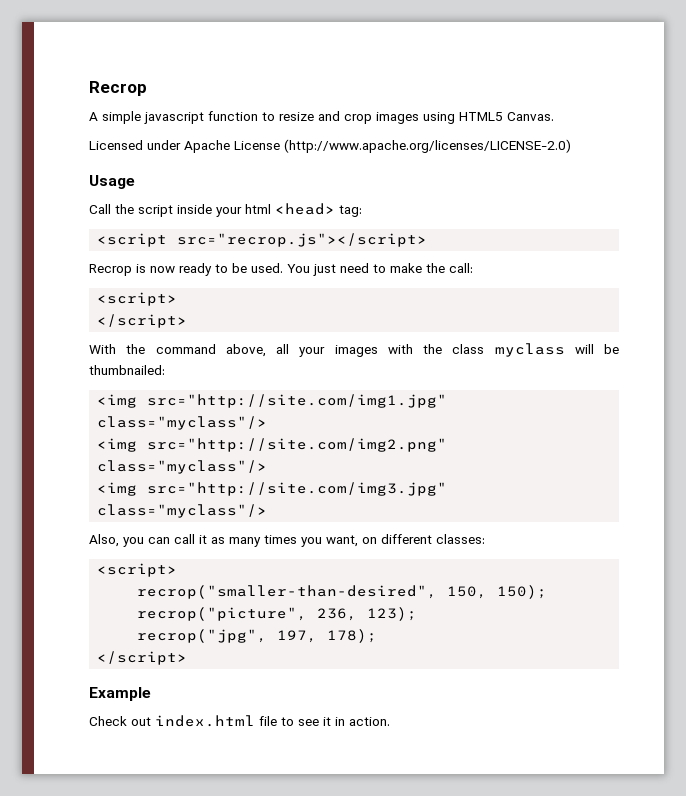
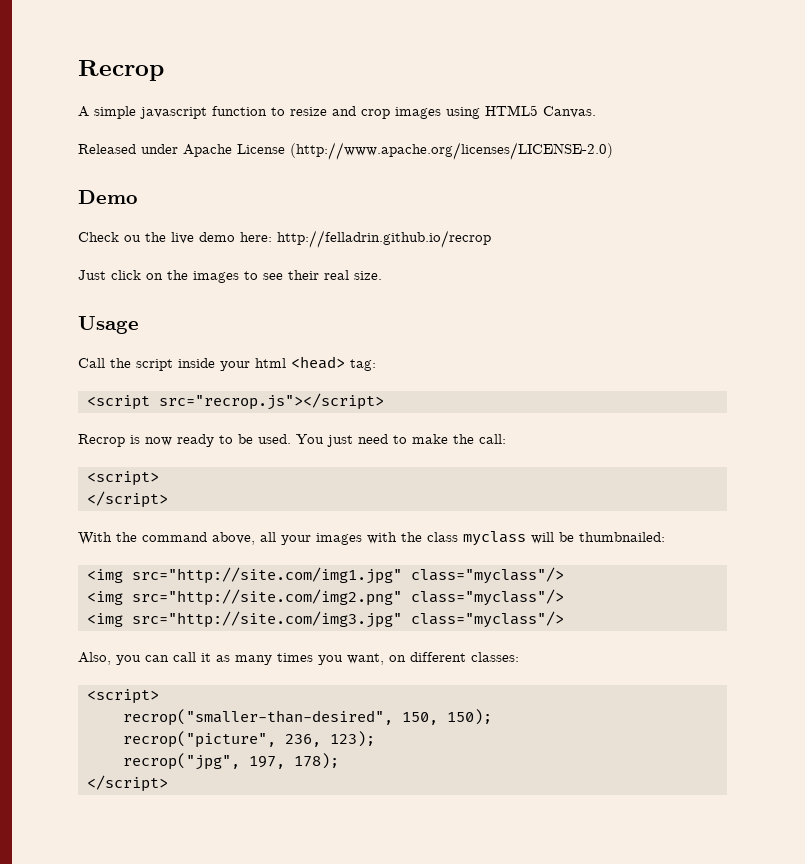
[89,140,143,150] Licensed -> [78,144,136,154] Released
(571, 146) none -> [78,190,138,204] [78,230,491,248] [78,270,382,283] // Demo // Check ou the live demo here: http://felladrin.github.io/recrop // Just click on the images to see their real size.
[89,687,151,701] [89,715,390,727] // Example // Check out index.html file to see it in action. -> (168, 783) none

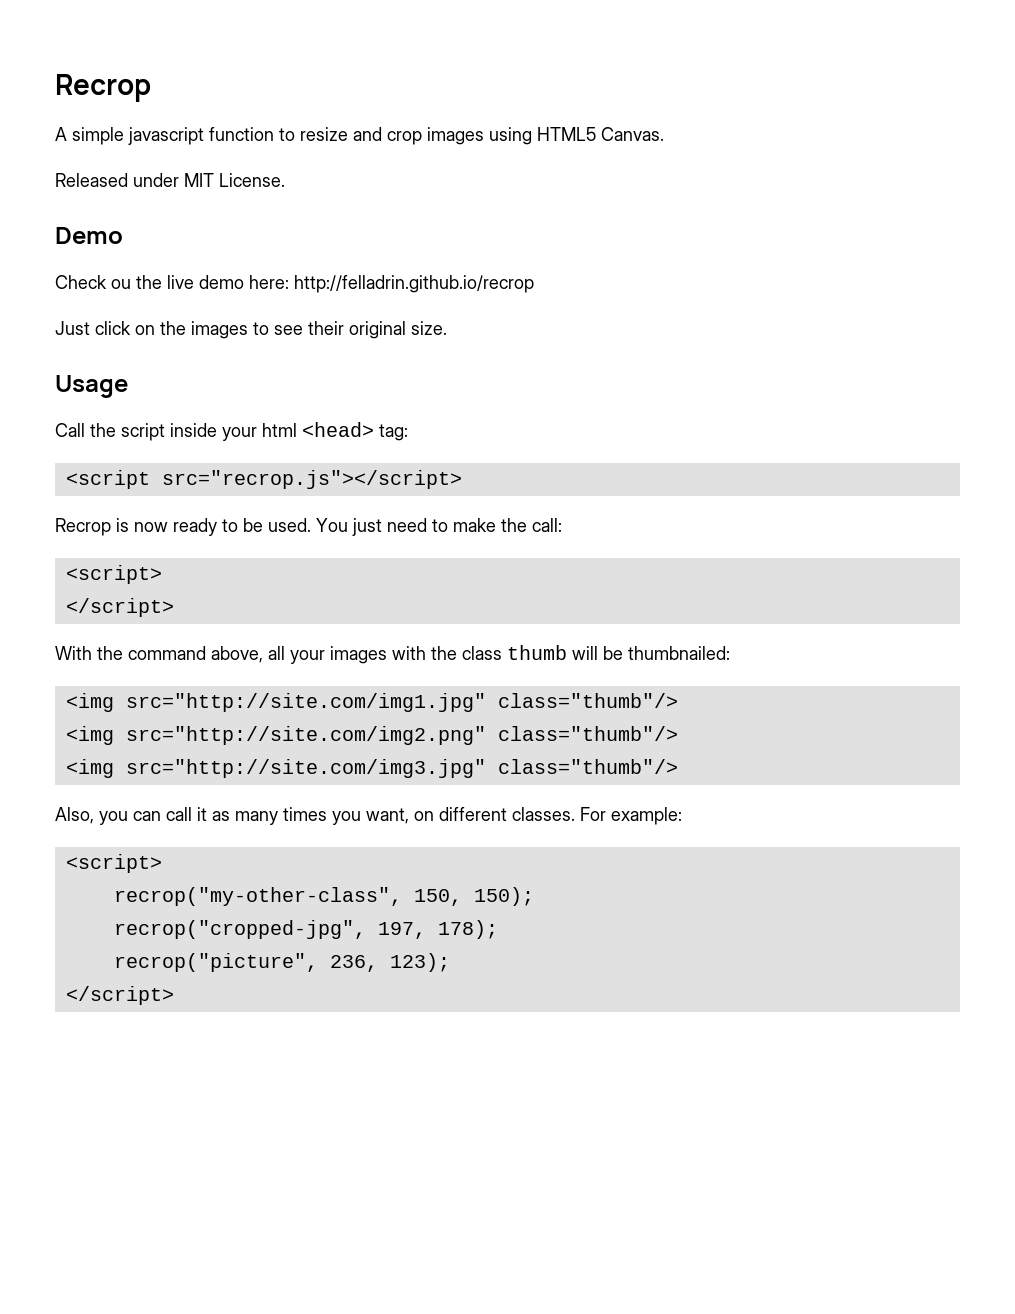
[183,142,613,160] Apache License (http://www.apache.org/licenses/LICENSE-2.0) -> [184,173,285,187] MIT License.
[324,270,349,280] real -> [349,321,406,339] original
[463,531,526,546] myclass -> [507,645,567,660] thumb
[411,567,564,584] class="myclass"/> -> [497,693,678,708] class="thumb"/>
[411,589,564,606] class="myclass"/> -> [497,726,678,741] class="thumb"/>
[411,611,564,628] class="myclass"/> -> [497,759,678,774] class="thumb"/>
[471,652,519,662] [87,689,159,704] [123,709,393,726] classes: // <script> // recrop("smaller-than-desired", -> [512,807,682,825] [65,854,162,873] [113,887,402,906] classes. For example: // <script> // recrop("my-other-class",
(492, 717) none -> [113,920,498,939] // recrop("cropped-jpg", 197, 178);
[123,753,339,770] // recrop("jpg", 197, 178); -> (450, 962) none

